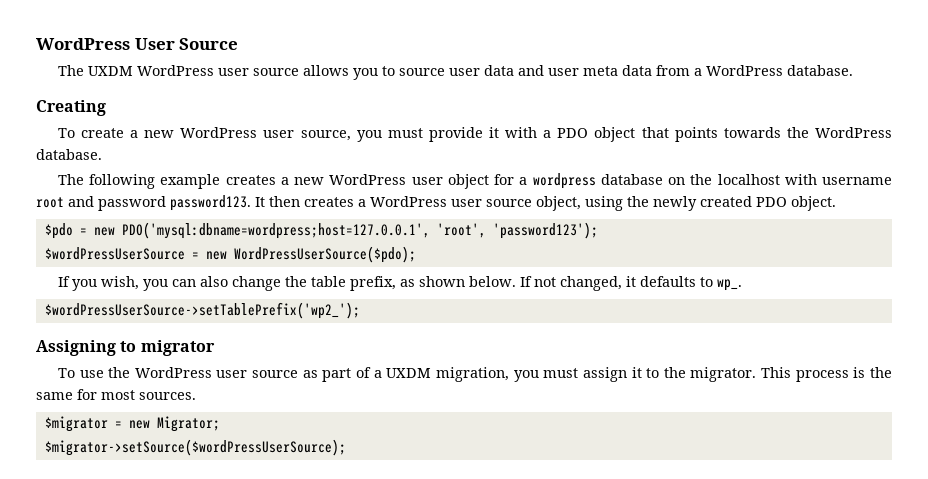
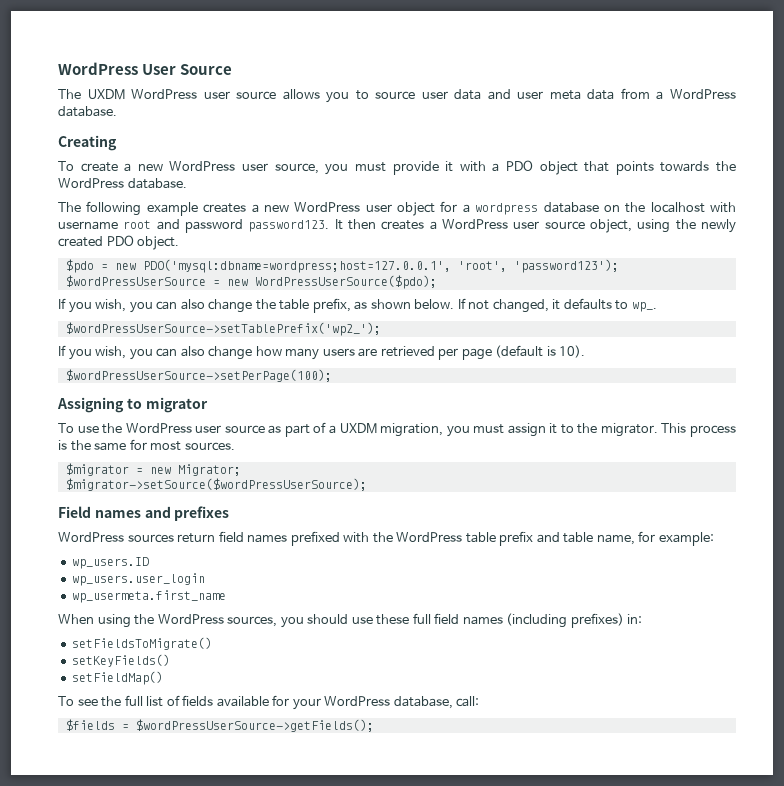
(360, 310) none -> [58,345,586,360] [65,369,332,382] // If you wish, you can also change how many users are retrieved per page (default is 10). // $wordPressUserSource->setPerPage(100);
(346, 447) none -> [58,506,230,521] [58,531,714,546] [72,557,150,569] [72,573,206,586] [72,590,227,603] [58,613,643,628] [72,637,213,650] [72,654,171,667] [72,671,164,685] [58,695,480,710] [65,719,374,732] // Field names and prefixes // WordPress sources return field names prefixed with the WordPress table prefix and table name, for example: // wp_users.ID // wp_users.user_login // wp_usermeta.first_name // When using the WordPress sources, you should use these full field names (including prefixes) in: // setFieldsToMigrate() // setKeyFields() // setFieldMap() // To see the full list of fields available for your WordPress database, call: // $fields = $wordPressUserSource->getFields();

